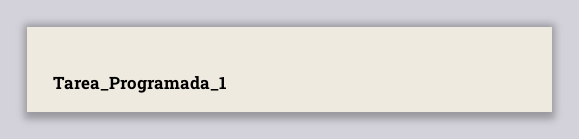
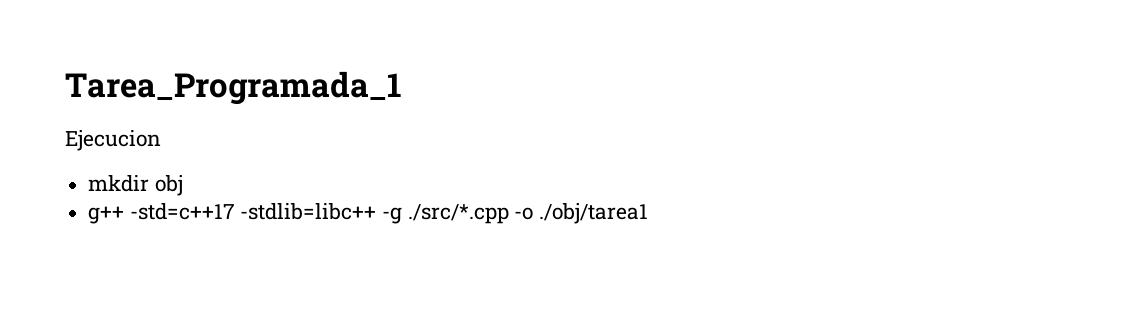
(227, 84) none -> [65,130,161,151] [88,175,183,196] [88,203,649,224] // Ejecucion // mkdir obj // g++ -std=c++17 -stdlib=libc++ -g ./src/*.cpp -o ./obj/tarea1

